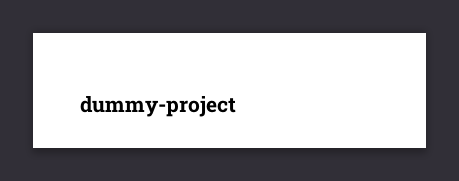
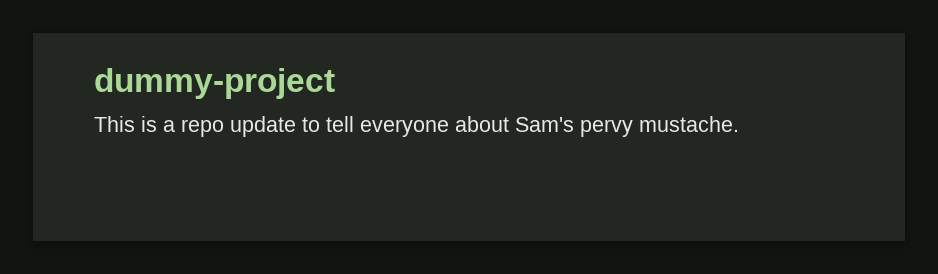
(236, 106) none -> [94,116,739,137] // This is a repo update to tell everyone about Sam's pervy mustache.

